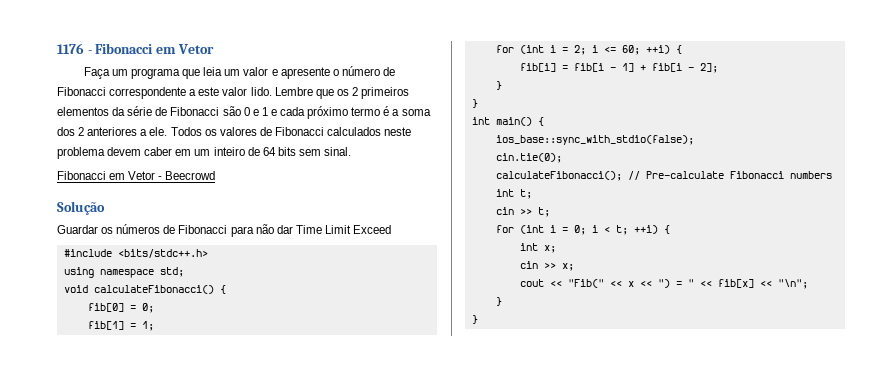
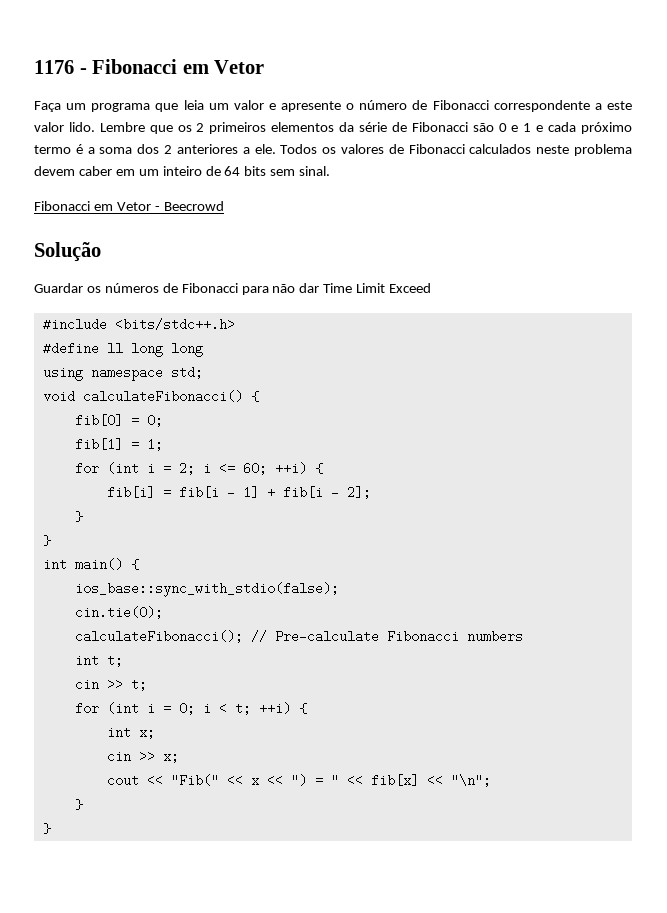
(208, 253) none -> [42,342,203,357] // #define ll long long

